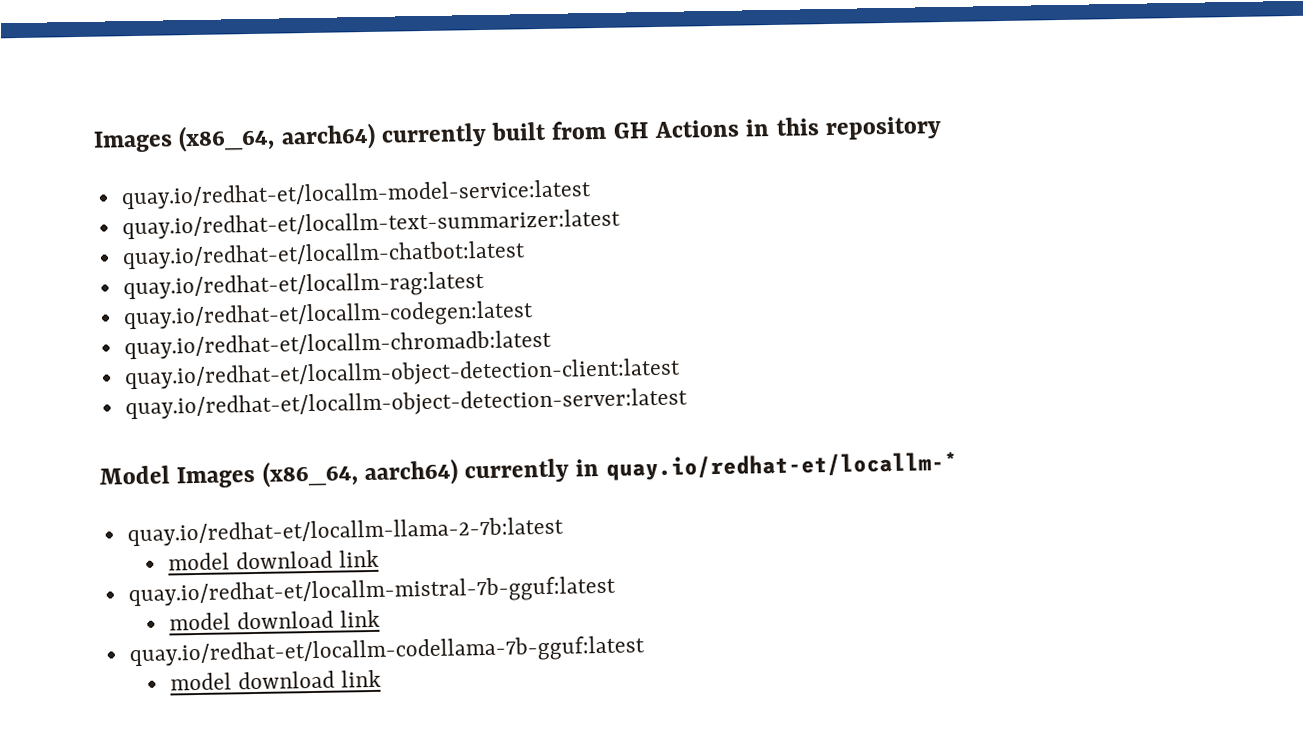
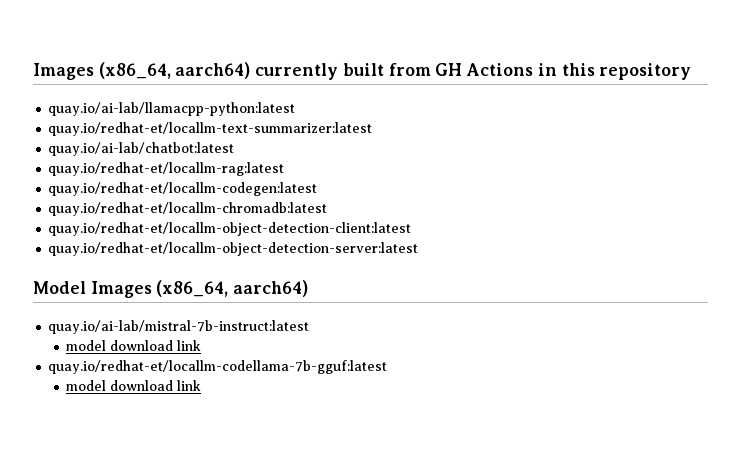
[120,179,592,210] quay.io/redhat-et/locallm-model-service:latest -> [48,102,296,116] quay.io/ai-lab/llamacpp-python:latest
[121,240,526,270] quay.io/redhat-et/locallm-chatbot:latest -> [48,142,235,156] quay.io/ai-lab/chatbot:latest
[464,451,958,484] [126,516,564,547] [168,549,379,571] [127,575,616,608] currently in quay.io/redhat-et/locallm-* // quay.io/redhat-et/locallm-llama-2-7b:latest // model download link // quay.io/redhat-et/locallm-mistral-7b-gguf:latest -> [48,320,310,334] // quay.io/ai-lab/mistral-7b-instruct:latest

